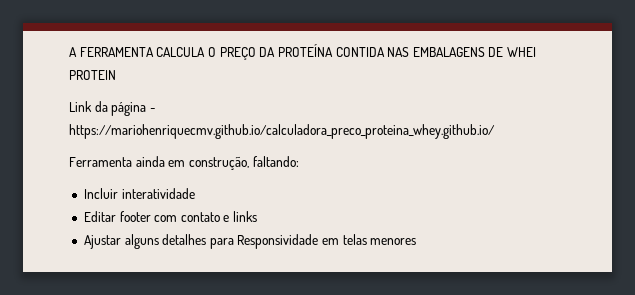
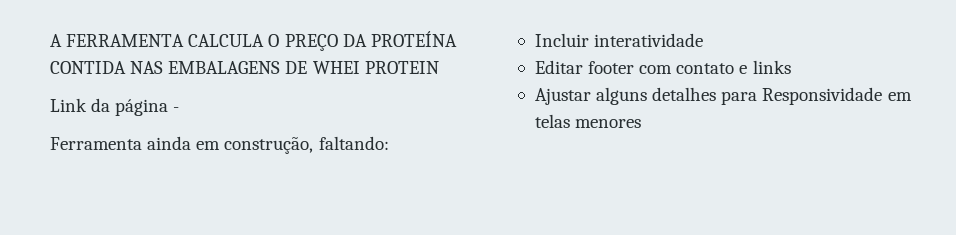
[69,124,495,139] https://mariohenriquecmv.github.io/calculadora_preco_proteina_whey.github.io/ -> (180, 109) none

